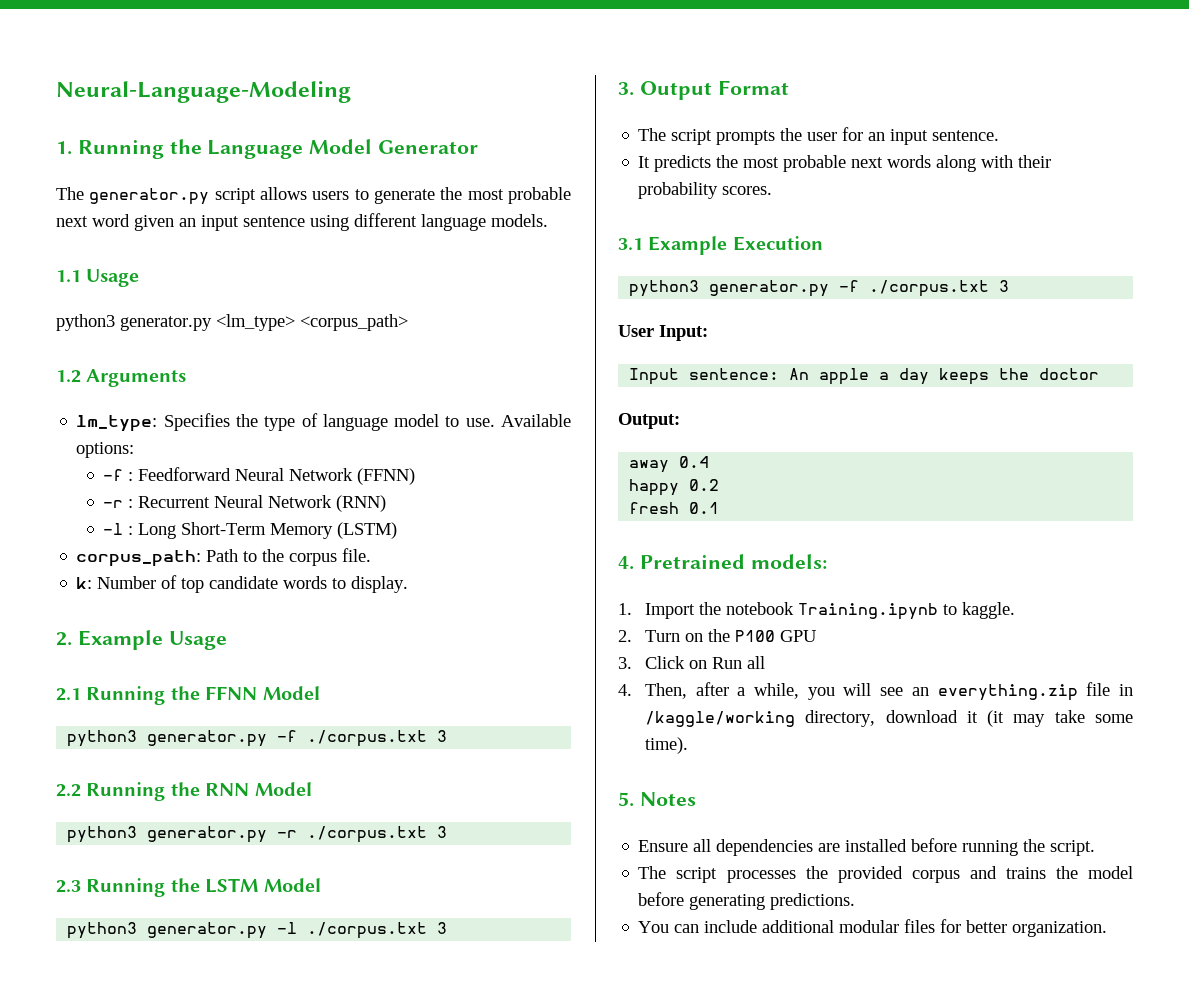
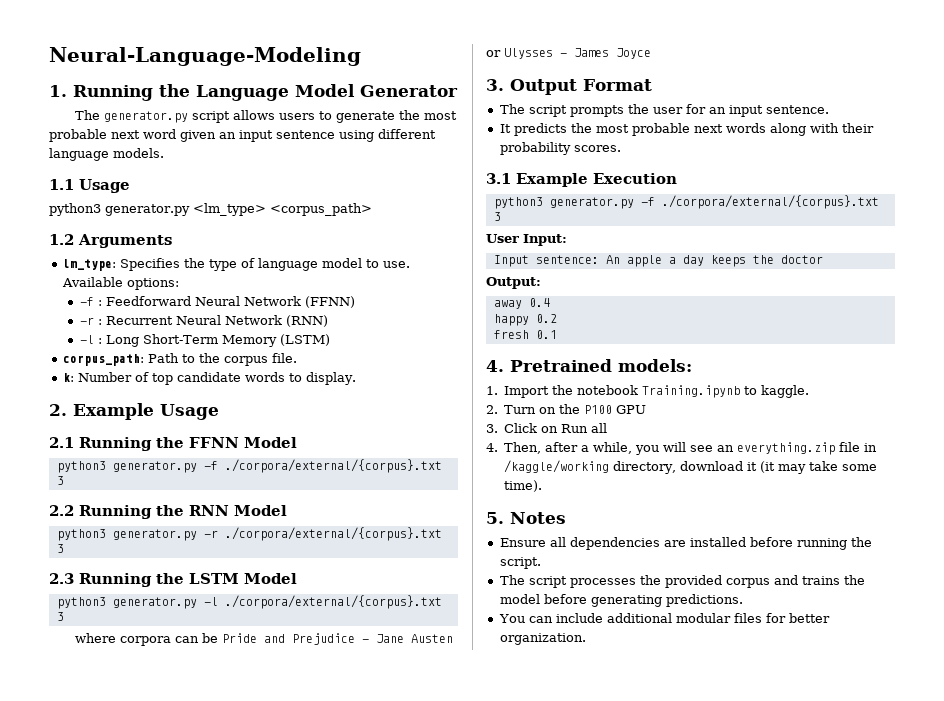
[307,730,428,747] ./corpus.txt -> [224,459,442,473] ./corpora/external/{corpus}.txt
[307,826,428,843] ./corpus.txt -> [224,527,442,541] ./corpora/external/{corpus}.txt
[307,922,448,939] ./corpus.txt 3 -> [224,595,442,609] [56,612,64,621] [75,633,454,646] [486,48,651,59] ./corpora/external/{corpus}.txt 3 // where corpora can be Pride and Prejudice - Jane Austen or Ulysses - James Joyce
[869,280,990,297] ./corpus.txt -> [661,195,879,209] ./corpora/external/{corpus}.txt

